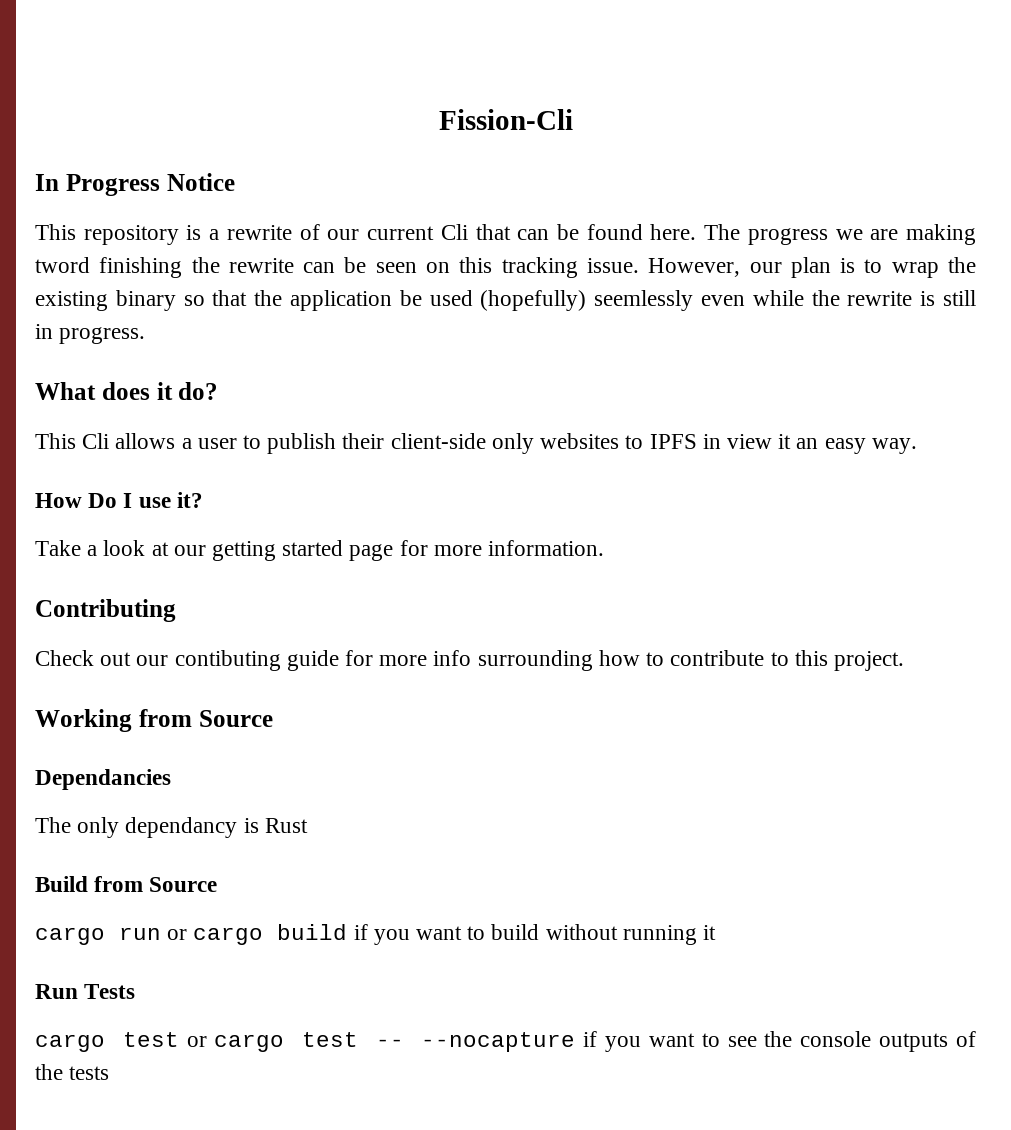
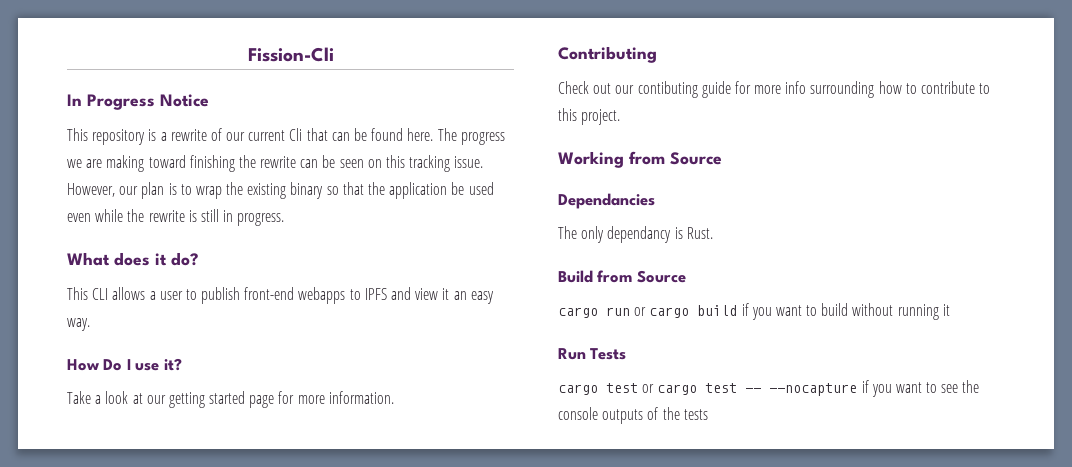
[35,257,90,273] tword -> [148,155,186,168] toward
[480,290,694,311] (hopefully) seemlessly -> (494, 188) none
[82,433,110,449] Cli -> [92,288,109,300] CLI
[342,433,620,454] their client-side only websites -> [244,287,346,304] front-end webapps
[702,434,721,449] in -> [391,287,412,300] and
[264,818,308,833] Rust -> [686,227,713,239] Rust.

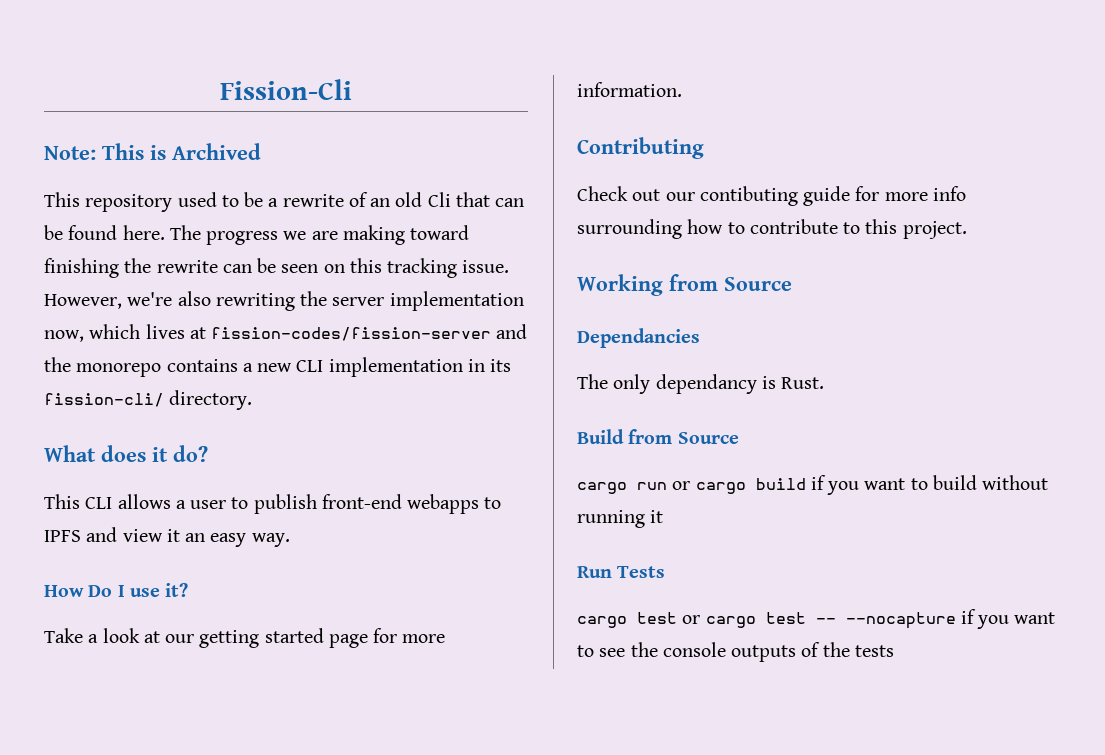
[67,94,209,110] In Progress Notice -> [44,143,261,160] Note: This is Archived
[148,129,157,141] is -> [177,192,264,207] used to be
[226,130,286,141] our current -> [370,192,423,207] an old
[119,182,494,199] [67,209,285,226] our plan is to wrap the existing binary so that the application be used even while the rewrite is still in progress. -> [127,291,524,311] [44,324,528,342] [44,357,512,377] [44,390,253,410] we're also rewriting the server implementation now, which lives at fission-codes/fission-server and the monorepo contains a new CLI implementation in its fission-cli/ directory.

